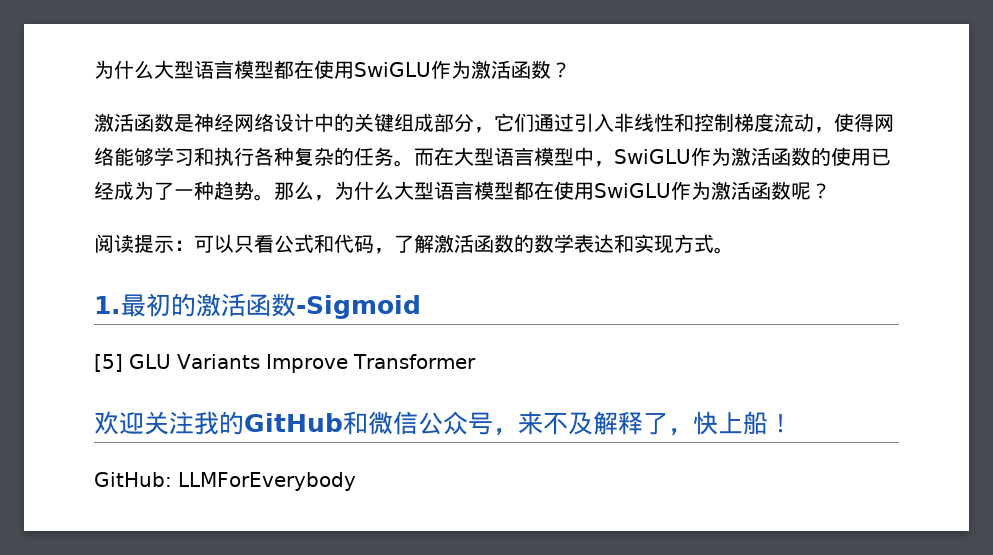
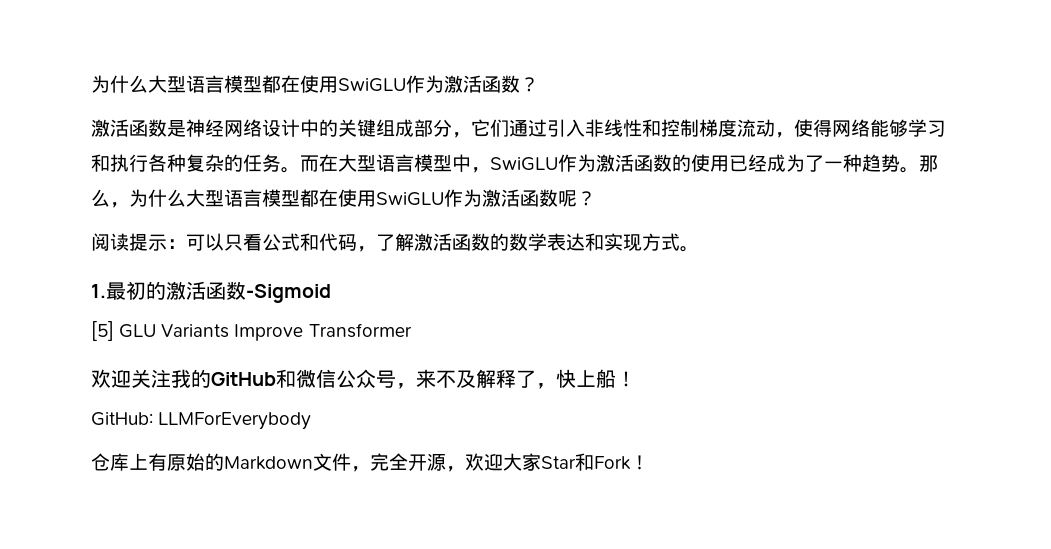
(356, 481) none -> [91,453,649,472] // 仓库上有原始的Markdown文件，完全开源，欢迎大家Star和Fork！

